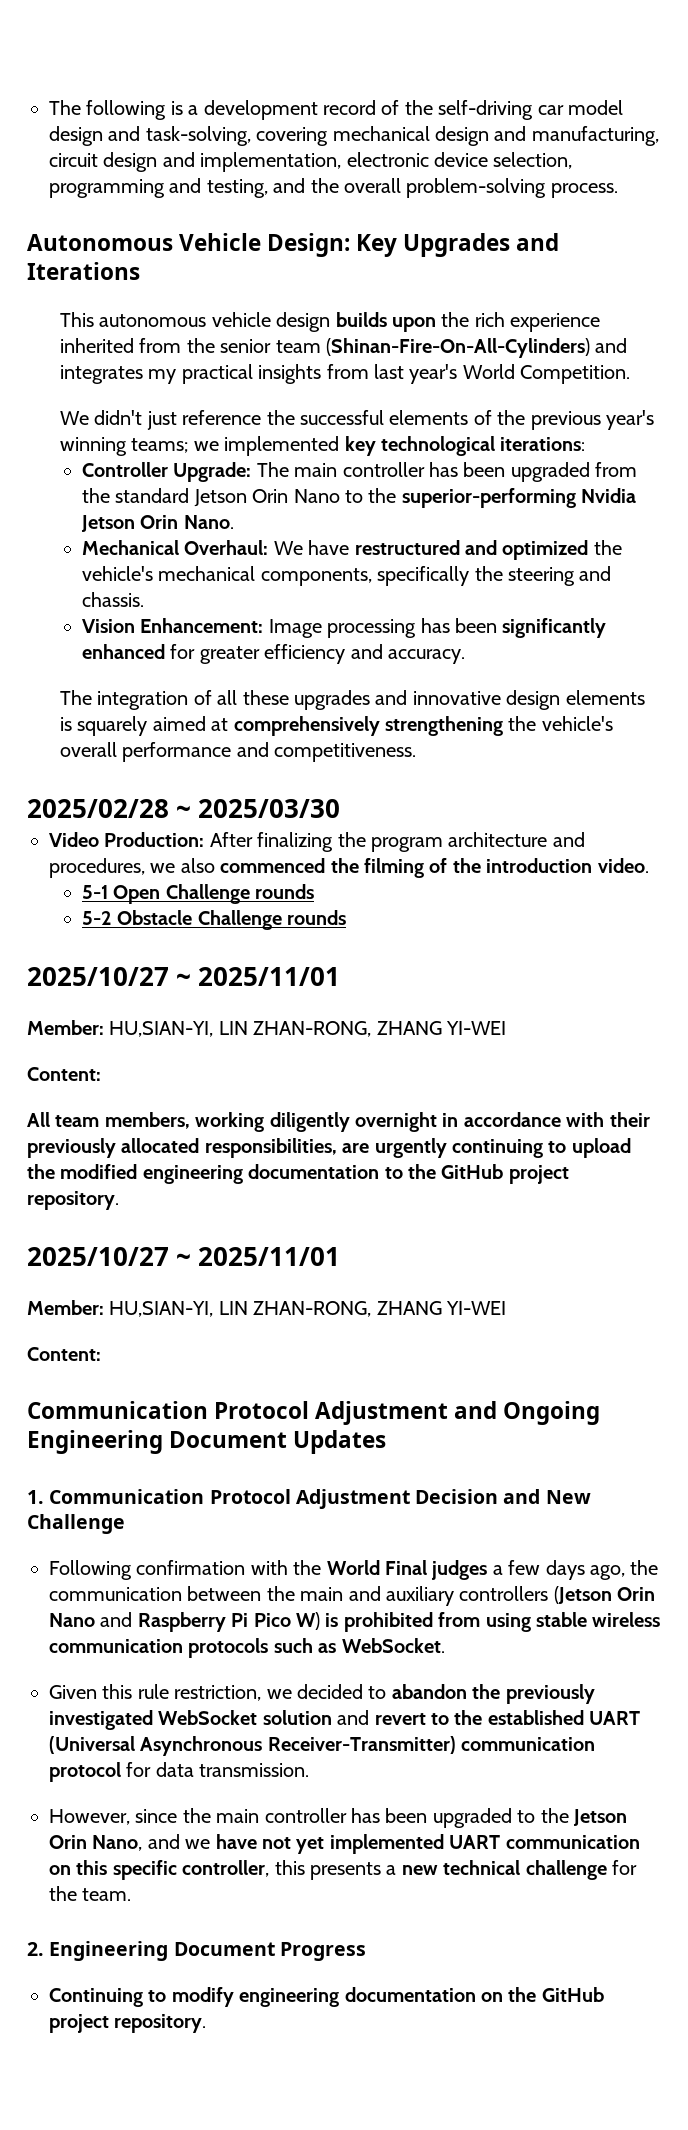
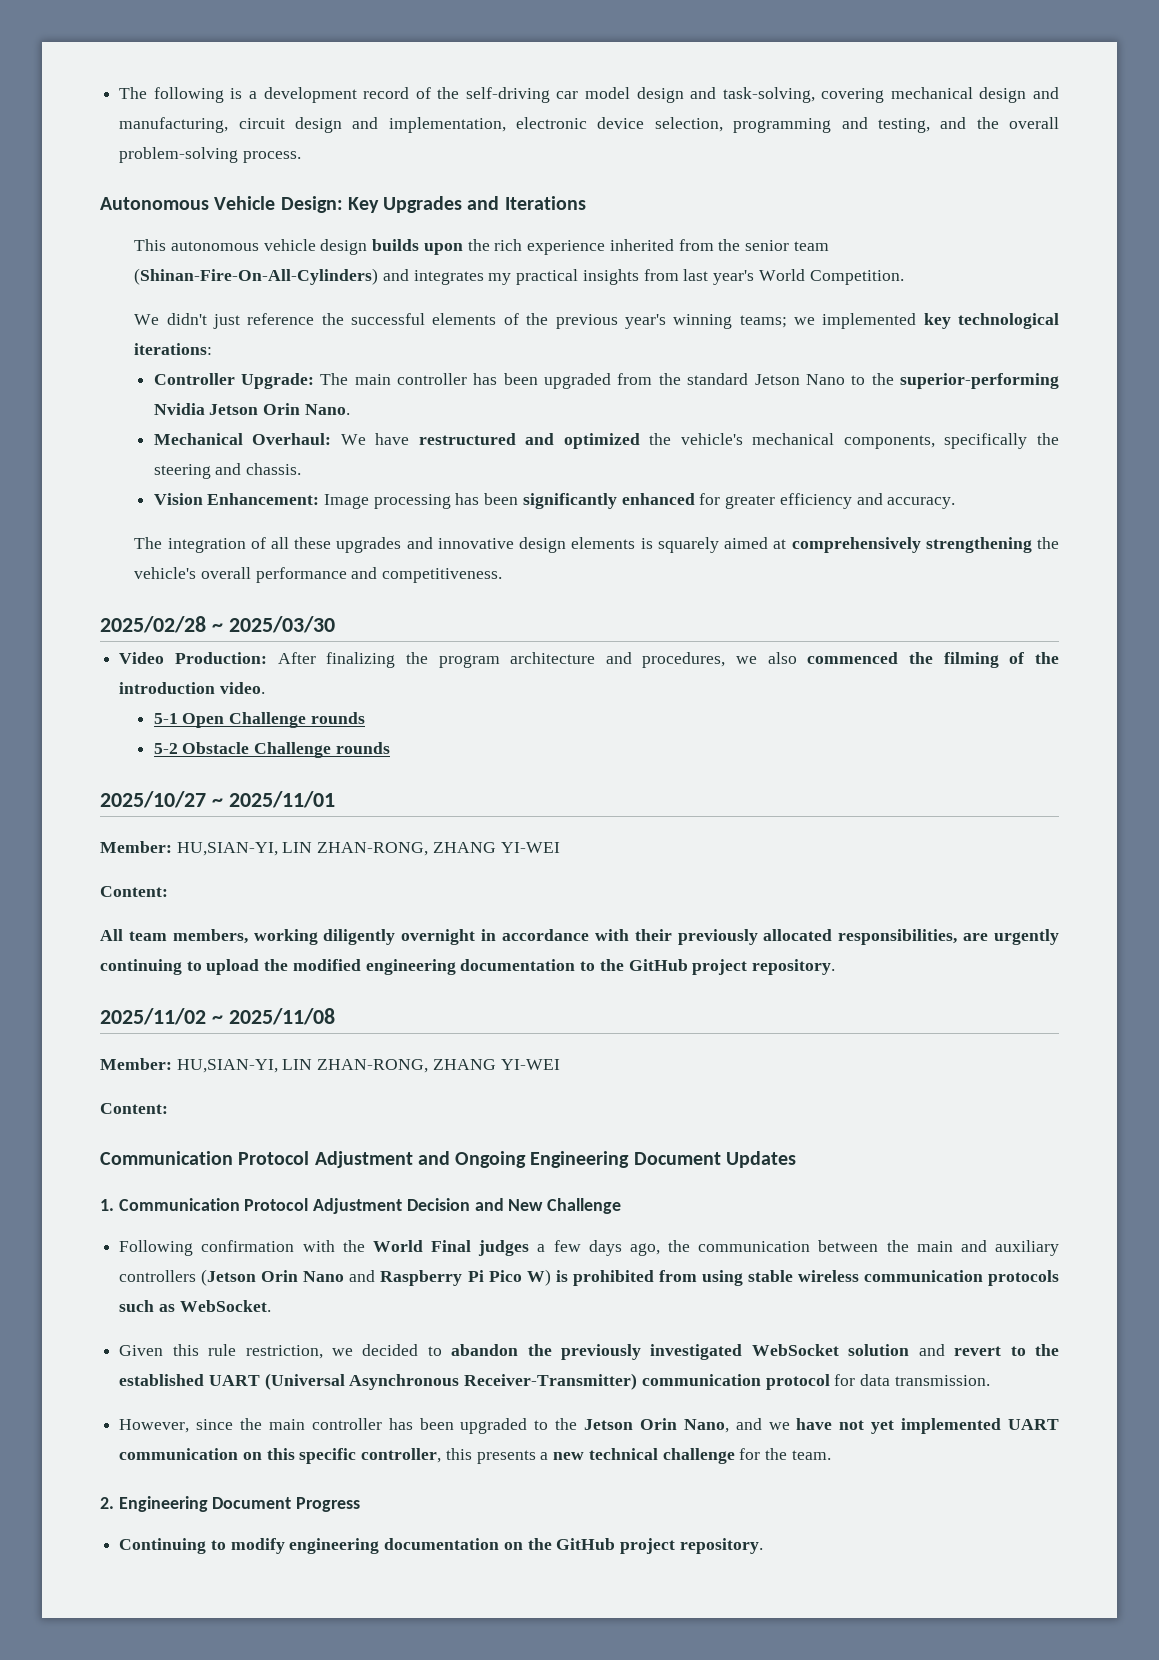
[252,489,289,503] Orin -> (800, 379) none
[27,1247,341,1266] 2025/10/27 ~ 2025/11/01 -> [100,1008,335,1025] 2025/11/02 ~ 2025/11/08

